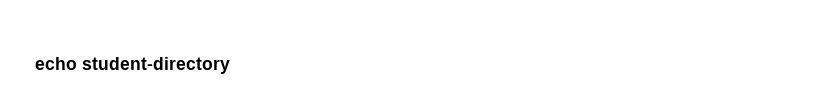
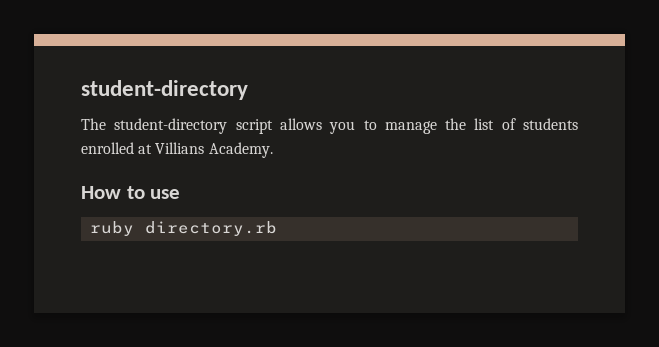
[35,57,230,74] echo student-directory -> [81,80,248,100] [81,118,579,134] [81,142,273,158] [81,186,181,199] [90,221,278,236] student-directory // The student-directory script allows you to manage the list of students enrolled at Villians Academy. // How to use // ruby directory.rb

